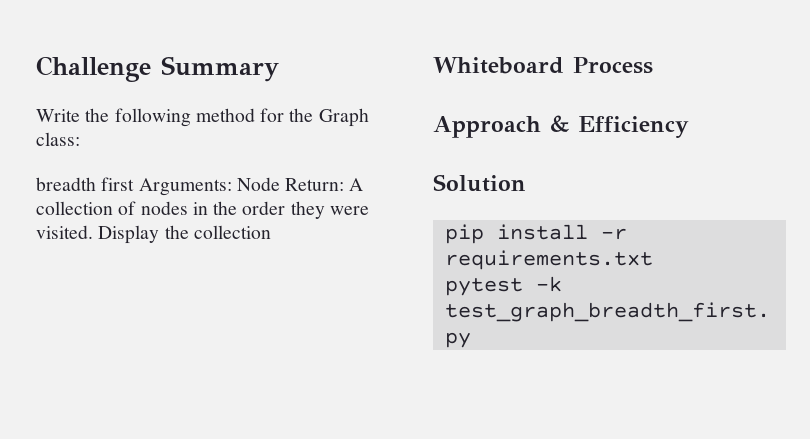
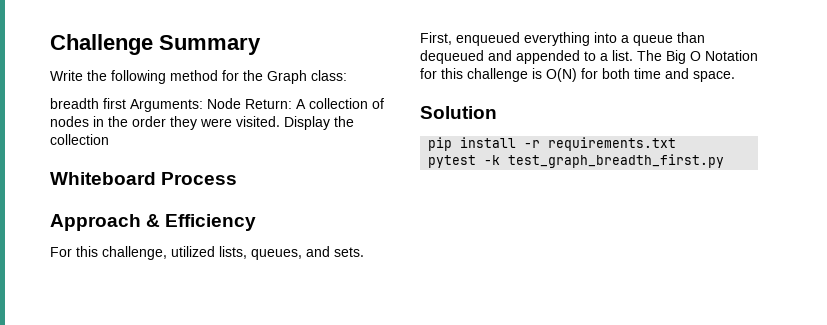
(689, 127) none -> [50,246,364,260] [420,32,705,46] [420,50,758,64] [420,68,735,82] // For this challenge, utilized lists, queues, and sets. First, enqueued everything into a queue than dequeued and appended to a list. The Big O Notation for this challenge is O(N) for both time and space.

